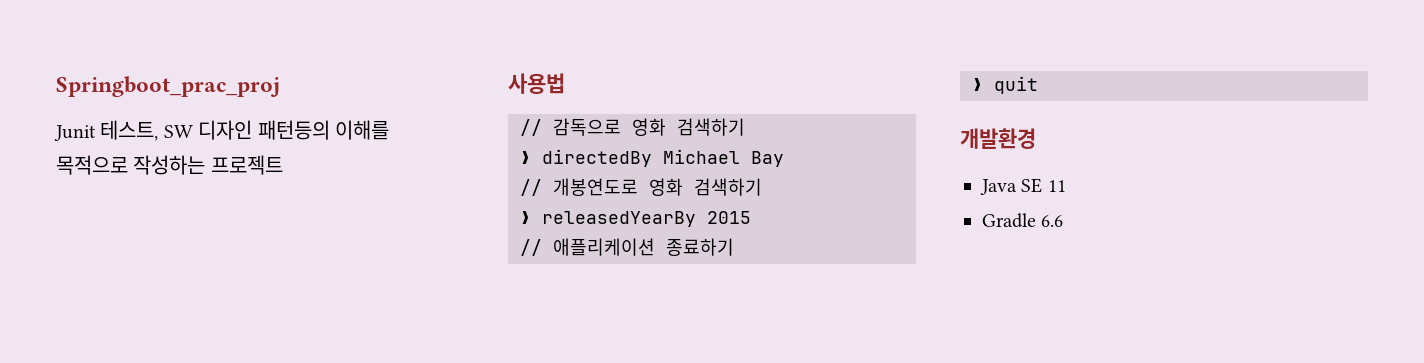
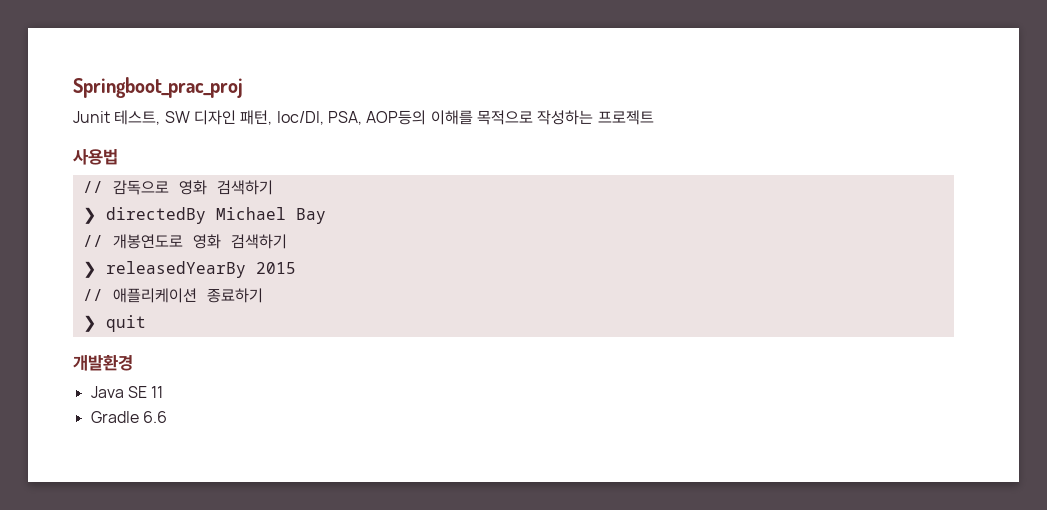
[257,120,330,140] 패턴등의 -> [240,110,427,125] 패턴, Ioc/DI, PSA, AOP등의

